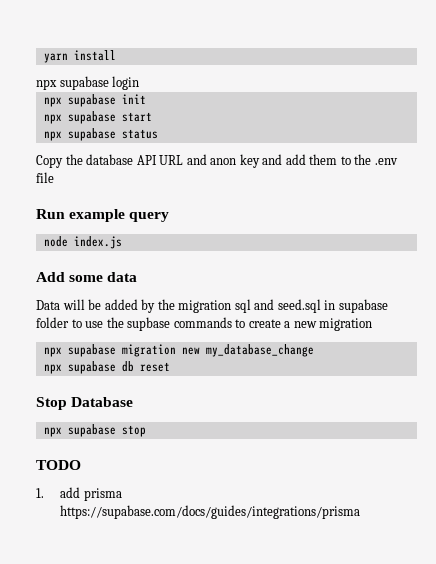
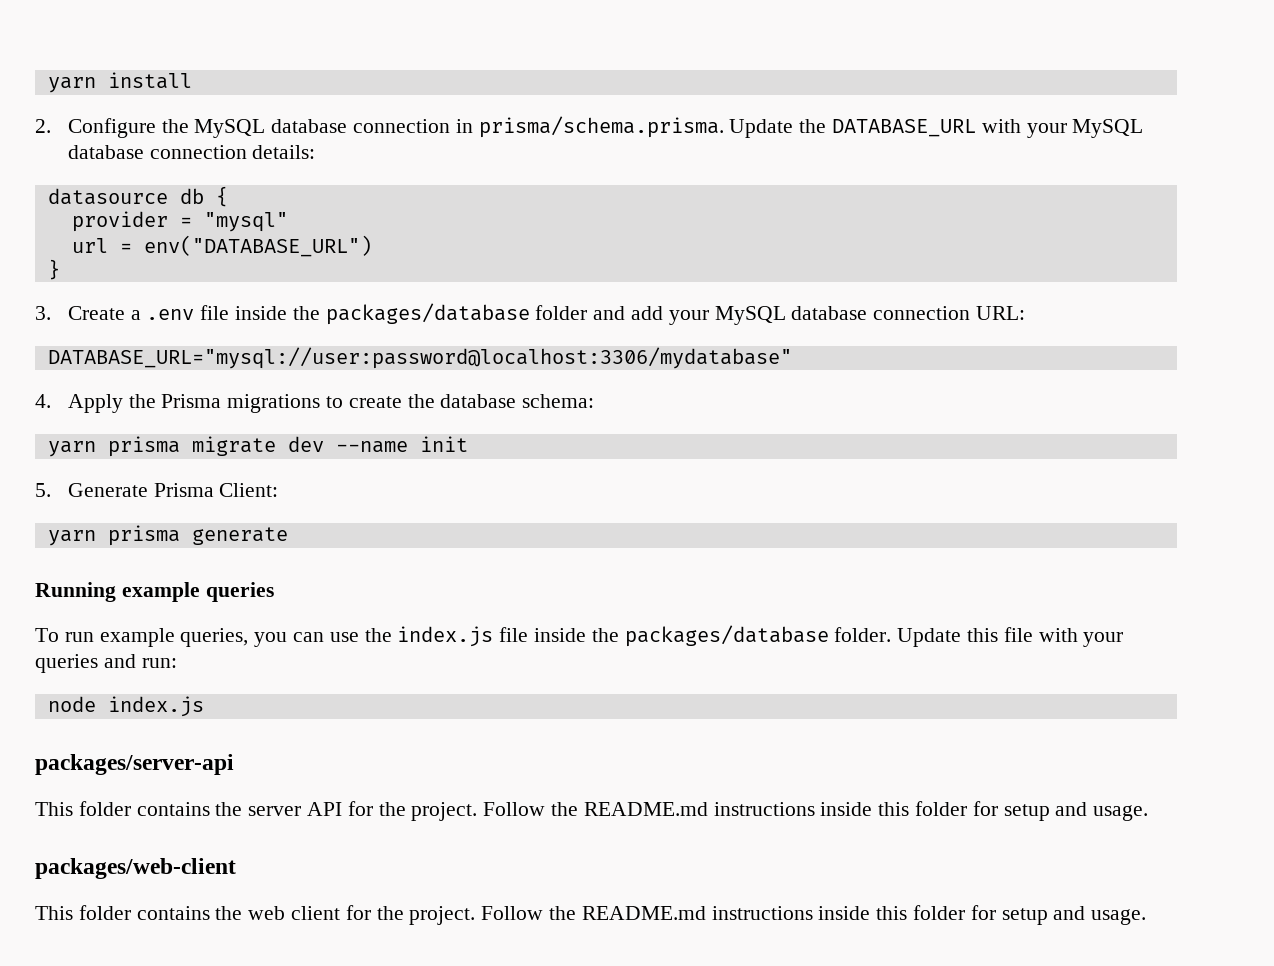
[36,76,140,90] [43,94,146,107] [43,111,152,124] [43,128,158,141] [36,154,398,168] [36,172,54,183] [36,209,170,222] [43,236,122,249] [36,272,138,282] [36,299,388,313] [36,317,373,331] [43,344,314,357] [43,361,170,374] [36,397,134,410] [43,424,146,437] [36,460,81,470] [36,487,122,501] [60,505,361,519] npx supabase login // npx supabase init // npx supabase start // npx supabase status // Copy the database API URL and anon key and add them to the .env file // Run example query // node index.js // Add some data // Data will be added by the migration sql and seed.sql in supabase folder to use the supbase commands to create a new migration // npx supabase migration new my_database_change // npx supabase db reset // Stop Database // npx supabase stop // TODO // 1. add prisma https://supabase.com/docs/guides/integrations/prisma -> [35,116,1144,138] [67,145,316,159] [47,186,228,207] [71,211,288,232] [71,235,372,257] [47,259,60,280] [35,303,1025,325] [47,347,792,369] [35,394,595,413] [47,436,468,457] [35,483,279,497] [47,525,288,546] [35,582,274,602] [35,625,1124,647] [35,654,177,673] [47,696,204,717] [35,754,234,775] [35,801,1149,821] [35,858,236,879] [35,905,1147,925] 2. Configure the MySQL database connection in prisma/schema.prisma. Update the DATABASE_URL with your MySQL database connection details: // datasource db { // provider = "mysql" // url = env("DATABASE_URL") // } // 3. Create a .env file inside the packages/database folder and add your MySQL database connection URL: // DATABASE_URL="mysql://user:password@localhost:3306/mydatabase" // 4. Apply the Prisma migrations to create the database schema: // yarn prisma migrate dev --name init // 5. Generate Prisma Client: // yarn prisma generate // Running example queries // To run example queries, you can use the index.js file inside the packages/database folder. Update this file with your queries and run: // node index.js // packages/server-api // This folder contains the server API for the project. Follow the README.md instructions inside this folder for setup and usage. // packages/web-client // This folder contains the web client for the project. Follow the README.md instructions inside this folder for setup and usage.

